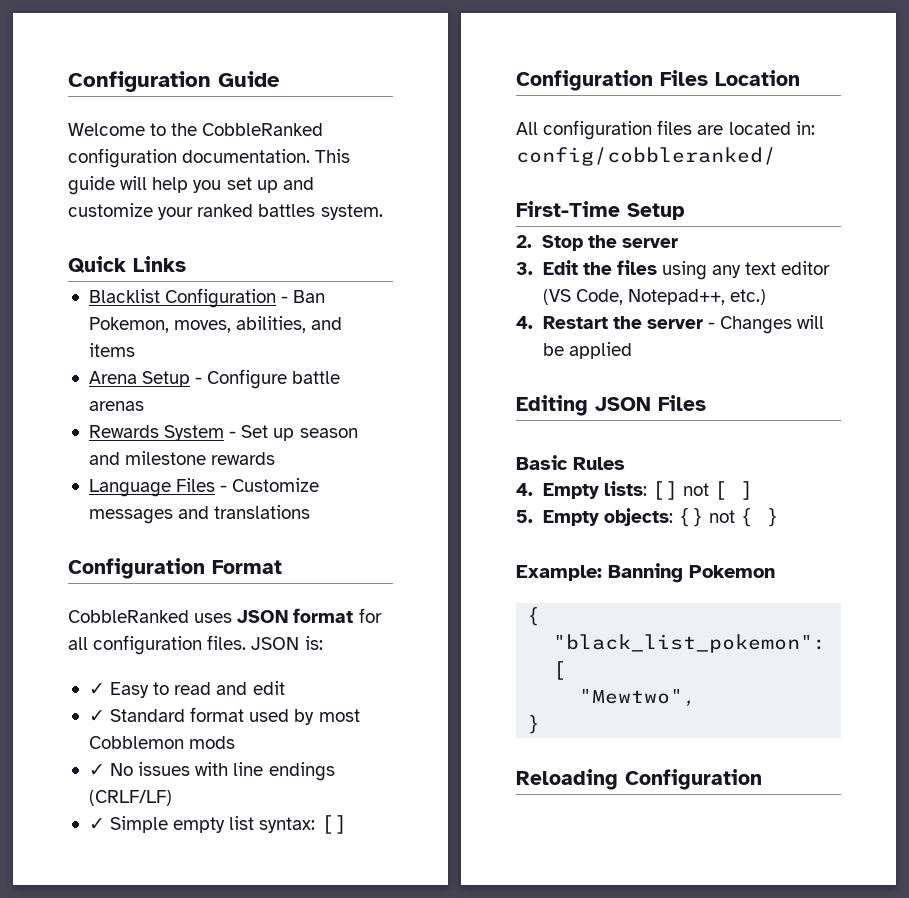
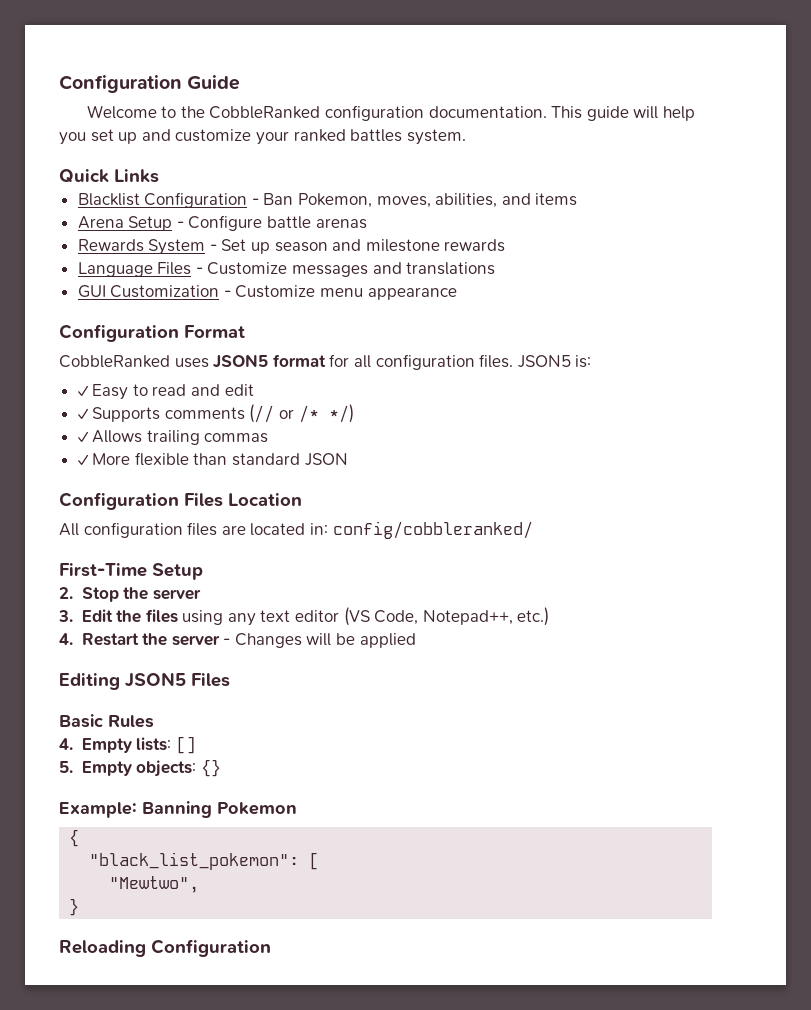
(311, 512) none -> [77,285,457,300] // GUI Customization - Customize menu appearance
[237,610,289,623] JSON -> [213,354,269,368] JSON5
[251,637,300,650] JSON -> [517,355,571,368] JSON5
[110,707,360,725] [88,736,236,749] [88,762,335,781] [88,790,172,806] [88,815,347,834] Standard format used by most Cobblemon mods // ✓ No issues with line endings (CRLF/LF) // ✓ Simple empty list syntax: [] -> [92,404,354,423] [77,430,269,445] [77,452,348,466] Supports comments (// or /* */) // ✓ Allows trailing commas // ✓ More flexible than standard JSON
[595,397,651,411] JSON -> [125,672,186,687] JSON5
[682,481,754,500] not [ ] -> (196, 745) none
[708,508,780,527] not { } -> (221, 768) none

